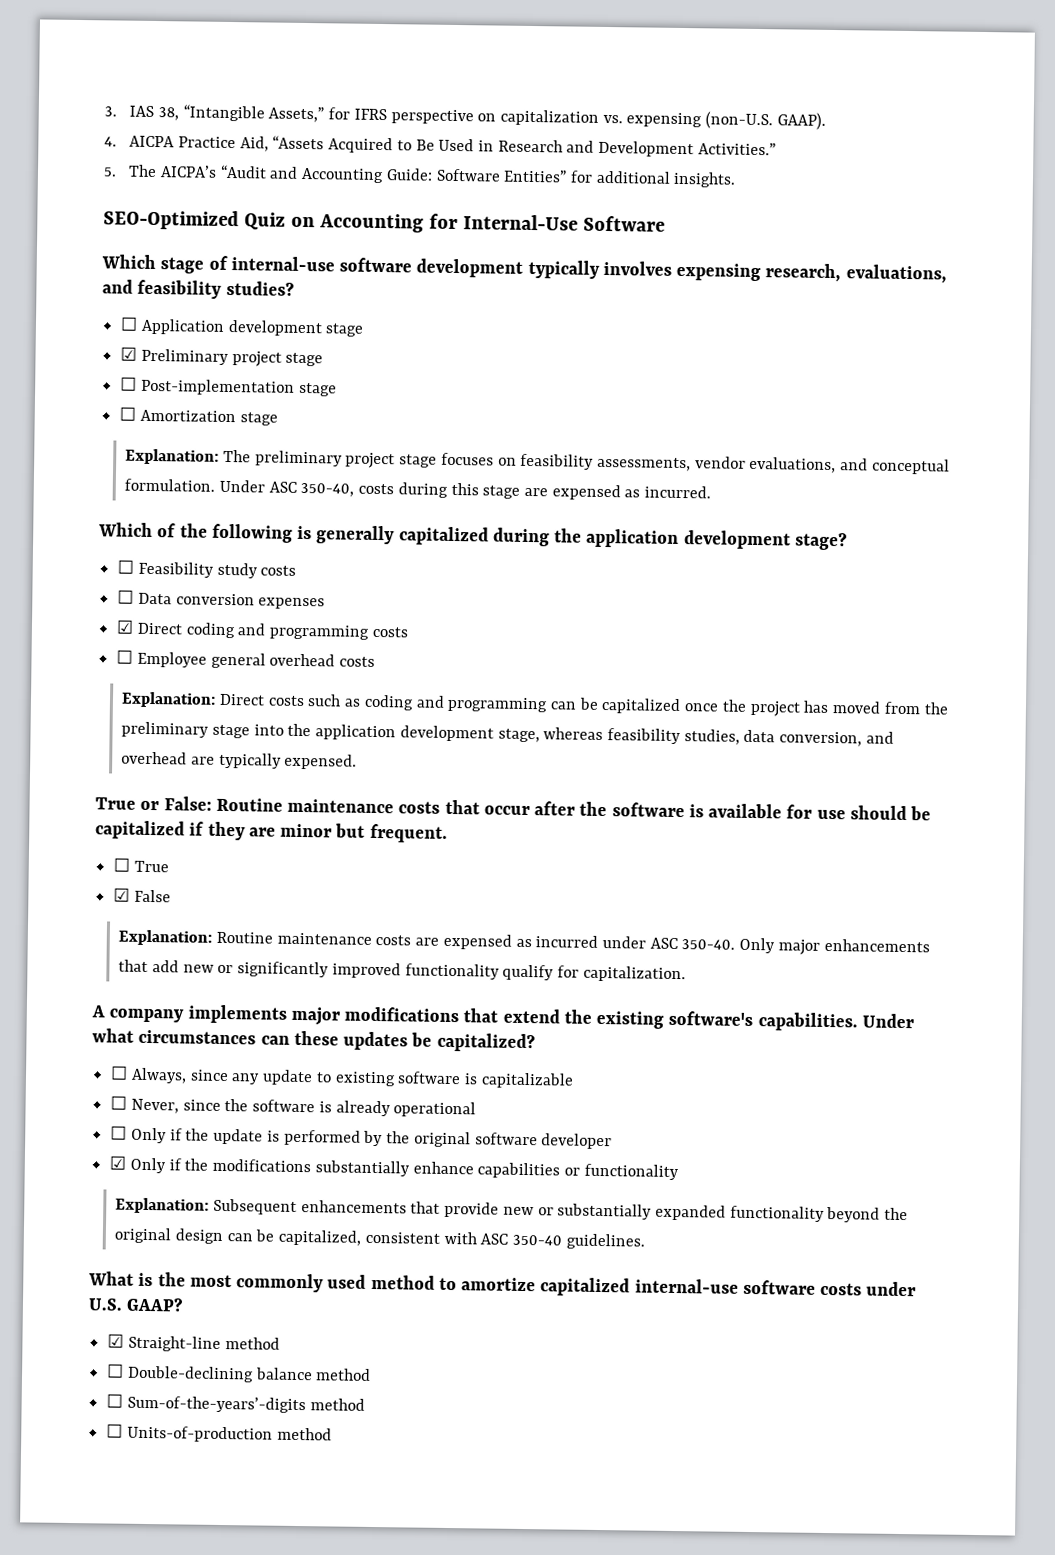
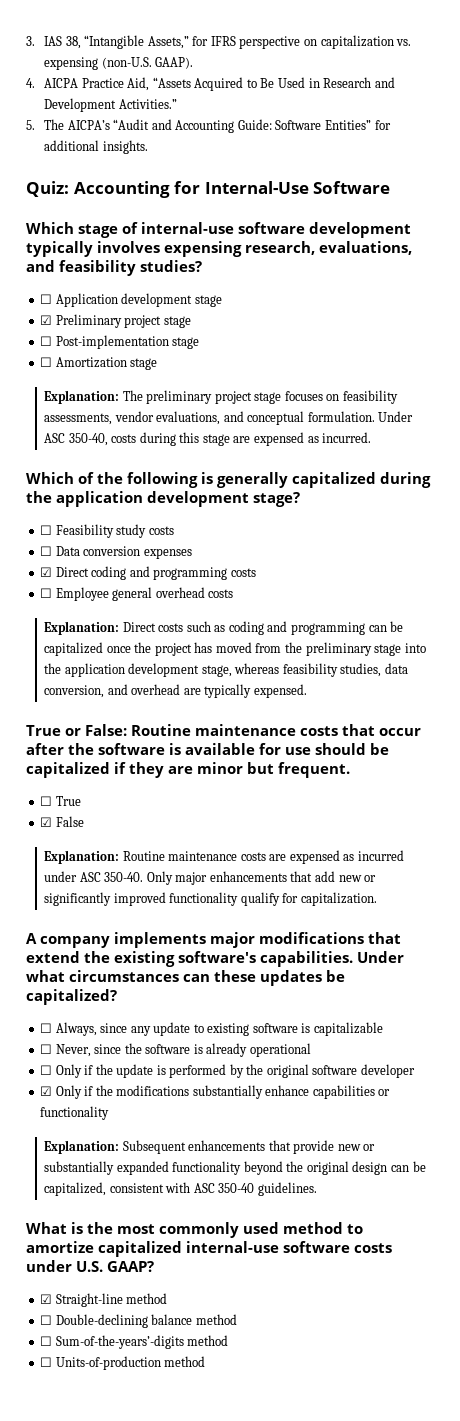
[103,209,315,231] SEO-Optimized Quiz on -> [26,181,69,197] Quiz:

